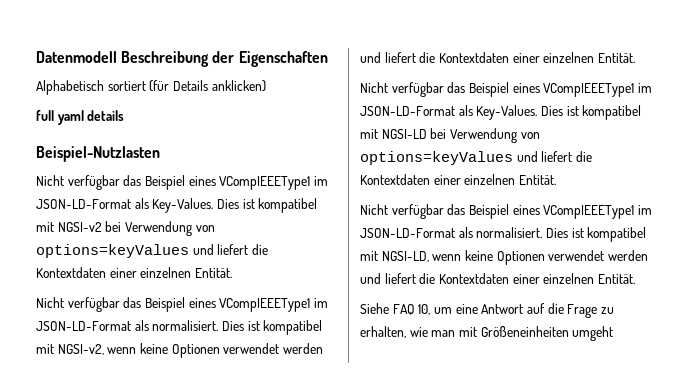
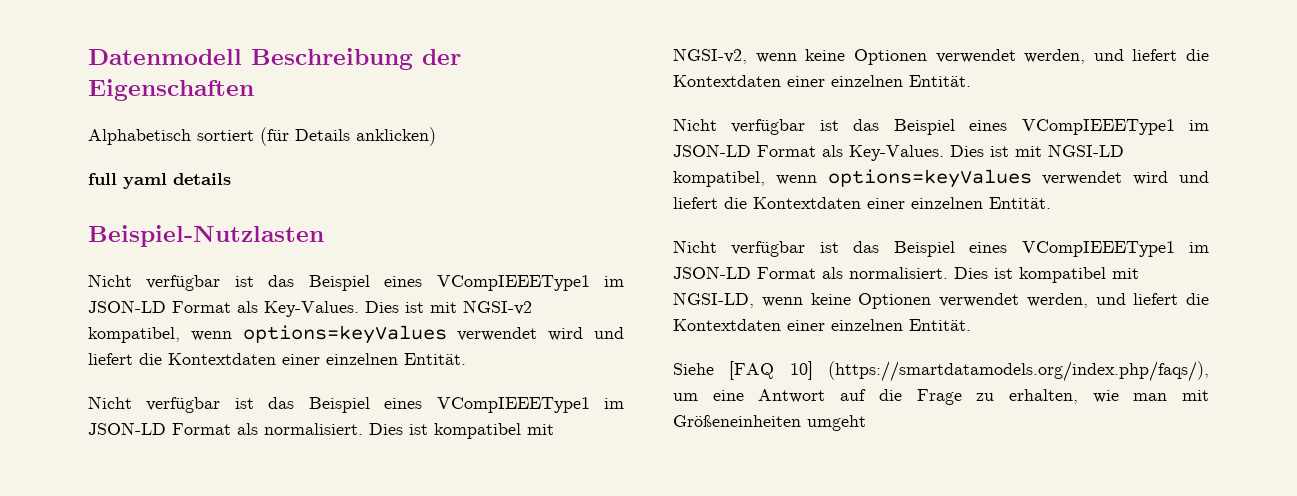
[123,175,328,190] [36,198,318,213] das Beispiel eines VCompIEEEType1 im JSON-LD-Format als Key-Values. Dies ist kompatibel -> [234,275,624,291] [88,300,424,317] ist das Beispiel eines VCompIEEEType1 im JSON-LD Format als Key-Values. Dies ist
[105,221,215,236] [36,244,268,258] [36,267,232,278] [36,297,328,312] [36,321,131,331] bei Verwendung von options=keyValues und liefert die Kontextdaten einer einzelnen Entität. // Nicht verfügbar das Beispiel eines VCompIEEEType1 im JSON-LD-Format -> [88,325,624,344] [88,353,466,365] [88,396,624,413] [88,422,231,435] kompatibel, wenn options=keyValues verwendet wird und liefert die Kontextdaten einer einzelnen Entität. // Nicht verfügbar ist das Beispiel eines VCompIEEEType1 im JSON-LD Format
[282,343,323,354] [360,52,635,63] [360,82,652,97] [360,105,642,120] werden und liefert die Kontextdaten einer einzelnen Entität. // Nicht verfügbar das Beispiel eines VCompIEEEType1 im JSON-LD-Format als Key-Values. Dies ist kompatibel -> [1024,49,1209,64] [673,75,971,87] [673,118,1209,135] [673,144,1009,161] werden, und liefert die Kontextdaten einer einzelnen Entität. // Nicht verfügbar ist das Beispiel eines VCompIEEEType1 im JSON-LD Format als Key-Values. Dies ist
[430,128,540,143] [360,151,592,165] [360,174,556,185] [360,204,652,219] [360,228,455,238] bei Verwendung von options=keyValues und liefert die Kontextdaten einer einzelnen Entität. // Nicht verfügbar das Beispiel eines VCompIEEEType1 im JSON-LD-Format -> [673,169,1209,188] [673,197,1051,209] [673,240,1209,257] [673,266,816,279] kompatibel, wenn options=keyValues verwendet wird und liefert die Kontextdaten einer einzelnen Entität. // Nicht verfügbar ist das Beispiel eines VCompIEEEType1 im JSON-LD Format
[607,250,648,261] werden -> [1026,293,1088,308] werden,
[392,304,431,315] FAQ 10, -> [729,361,1209,382] [FAQ 10] (https://smartdatamodels.org/index.php/faqs/),

